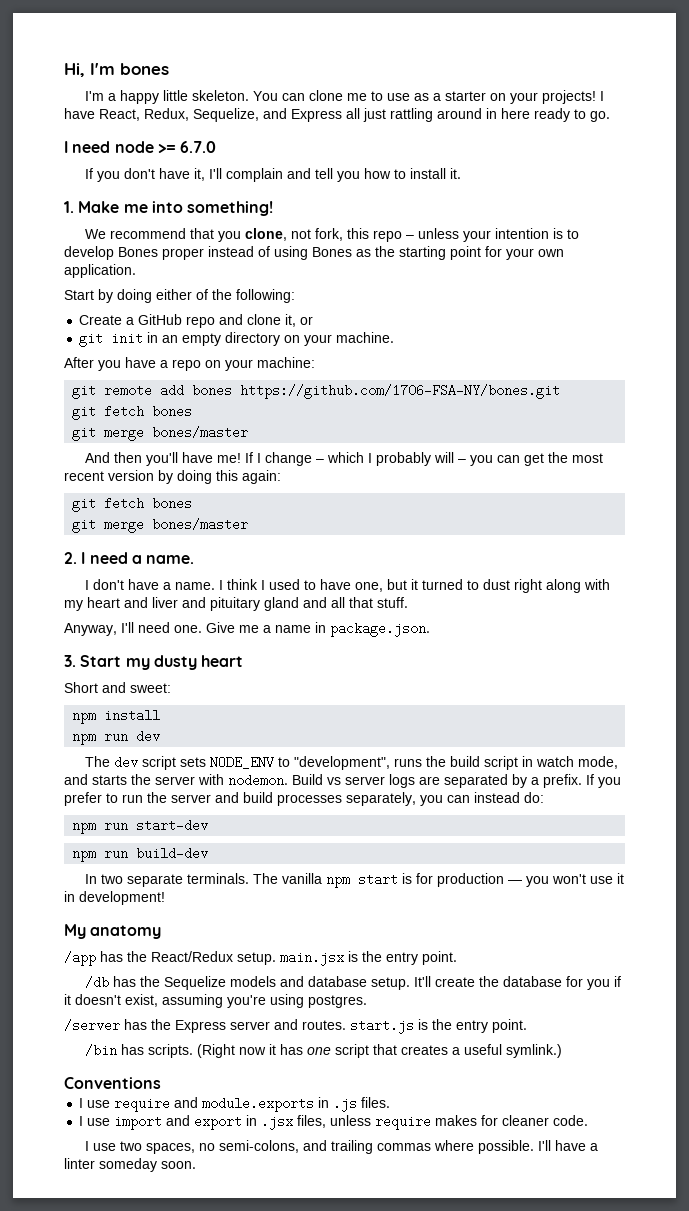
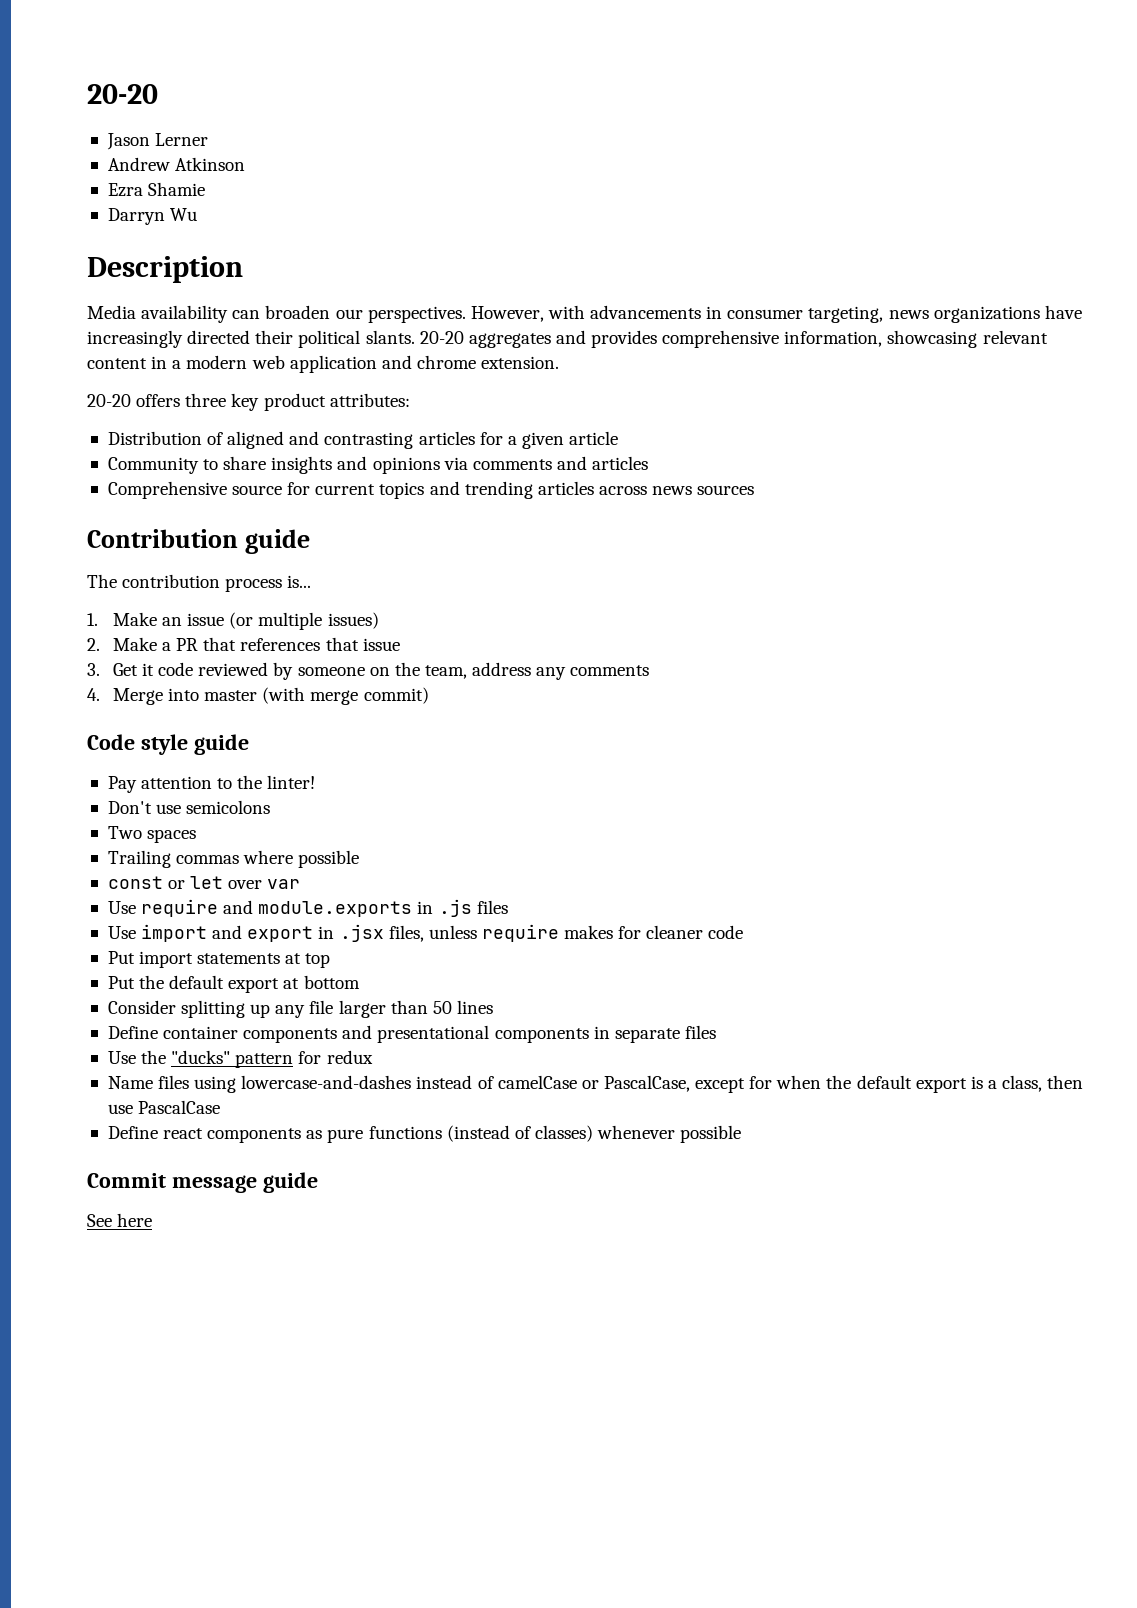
[64,63,169,77] [85,90,605,104] [64,108,610,122] [64,141,217,153] [85,168,462,182] [64,201,274,216] [85,228,580,242] [64,246,564,260] [64,264,136,278] [64,289,295,303] [79,314,314,328] [79,332,395,347] [64,357,315,371] [72,384,561,399] [72,405,193,420] [72,426,249,441] [85,452,604,466] [64,470,281,484] [72,497,193,512] [72,518,249,533] [64,552,195,564] [85,579,611,593] [64,597,408,611] [64,622,430,637] [64,655,244,670] [64,682,171,693] [72,709,161,724] [72,730,161,745] [85,756,619,770] [64,774,621,788] [64,792,544,806] [72,819,209,834] [72,847,209,862] [85,873,625,888] [64,891,165,905] [64,924,162,939] [64,951,457,966] [85,976,622,990] [64,994,367,1008] [64,1019,527,1034] [85,1044,563,1058] [64,1077,161,1089] [79,1098,111,1108] Hi, I'm bones // I'm a happy little skeleton. You can clone me to use as a starter on your projects! I have React, Redux, Sequelize, and Express all just rattling around in here ready to go. // I need node >= 6.7.0 // If you don't have it, I'll complain and tell you how to install it. // 1. Make me into something! // We recommend that you clone, not fork, this repo – unless your intention is to develop Bones proper instead of using Bones as the starting point for your own application. // Start by doing either of the following: // Create a GitHub repo and clone it, or // git init in an empty directory on your machine. // After you have a repo on your machine: // git remote add bones https://github.com/1706-FSA-NY/bones.git // git fetch bones // git merge bones/master // And then you'll have me! If I change – which I probably will – you can get the most recent version by doing this again: // git fetch bones // git merge bones/master // 2. I need a name. // I don't have a name. I think I used to have one, but it turned to dust right along with my heart and liver and pituitary gland and all that stuff. // Anyway, I'll need one. Give me a name in package.json. // 3. Start my dusty heart // Short and sweet: // npm install // npm run dev // The dev script sets NODE_ENV to "development", runs the build script in watch mode, and starts the server with nodemon. Build vs server logs are separated by a prefix. If you prefer to run the server and build processes separately, you can instead do: // npm run start-dev // npm run build-dev // In two separate terminals. The vanilla npm start is for production — you won't use it in development! // My anatomy // /app has the React/Redux setup. main.jsx is the entry point. // /db has the Sequelize models and database setup. It'll create the database for you if it doesn't exist, assuming you're using postgres. // /server has the Express server and routes. start.js is the entry point. // /bin has scripts. (Right now it has one script that creates a useful symlink.) // Conventions // I use -> [87,84,158,104] [106,133,209,150] [107,157,246,171] [107,182,206,197] [107,208,198,225] [87,256,243,283] [87,305,1082,323] [87,330,1048,348] [87,355,560,373] [87,393,410,411] [107,431,619,449] [107,456,649,474] [107,481,755,499] [87,529,310,554] [87,574,312,592] [87,612,379,630] [87,637,400,651] [87,662,650,680] [87,687,429,705] [87,734,249,755] [107,775,316,793] [107,800,271,814] [107,826,197,843] [107,850,360,868] [107,876,301,889] [107,901,136,914] 20-20 // Jason Lerner // Andrew Atkinson // Ezra Shamie // Darryn Wu // Description // Media availability can broaden our perspectives. However, with advancements in consumer targeting, news organizations have increasingly directed their political slants. 20-20 aggregates and provides comprehensive information, showcasing relevant content in a modern web application and chrome extension. // 20-20 offers three key product attributes: // Distribution of aligned and contrasting articles for a given article // Community to share insights and opinions via comments and articles // Comprehensive source for current topics and trending articles across news sources // Contribution guide // The contribution process is... // 1. Make an issue (or multiple issues) // 2. Make a PR that references that issue // 3. Get it code reviewed by someone on the team, address any comments // 4. Merge into master (with merge commit) // Code style guide // Pay attention to the linter! // Don't use semicolons // Two spaces // Trailing commas where possible // const or let over var // Use
[361,1097,391,1108] [79,1116,111,1126] files. // I use -> [476,900,508,914] [107,926,136,939] files // Use
[553,1115,589,1126] [85,1140,599,1154] [64,1158,196,1172] code. // I use two spaces, no semi-colons, and trailing commas where possible. I'll have a linter someday soon. -> [708,925,744,939] [107,951,331,968] [107,975,360,993] [107,1000,493,1018] [107,1025,716,1043] [107,1050,373,1068] [107,1075,1084,1093] [107,1100,221,1114] [107,1125,742,1143] [87,1172,318,1193] [87,1213,153,1227] code // Put import statements at top // Put the default export at bottom // Consider splitting up any file larger than 50 lines // Define container components and presentational components in separate files // Use the "ducks" pattern for redux // Name files using lowercase-and-dashes instead of camelCase or PascalCase, except for when the default export is a class, then use PascalCase // Define react components as pure functions (instead of classes) whenever possible // Commit message guide // See here

